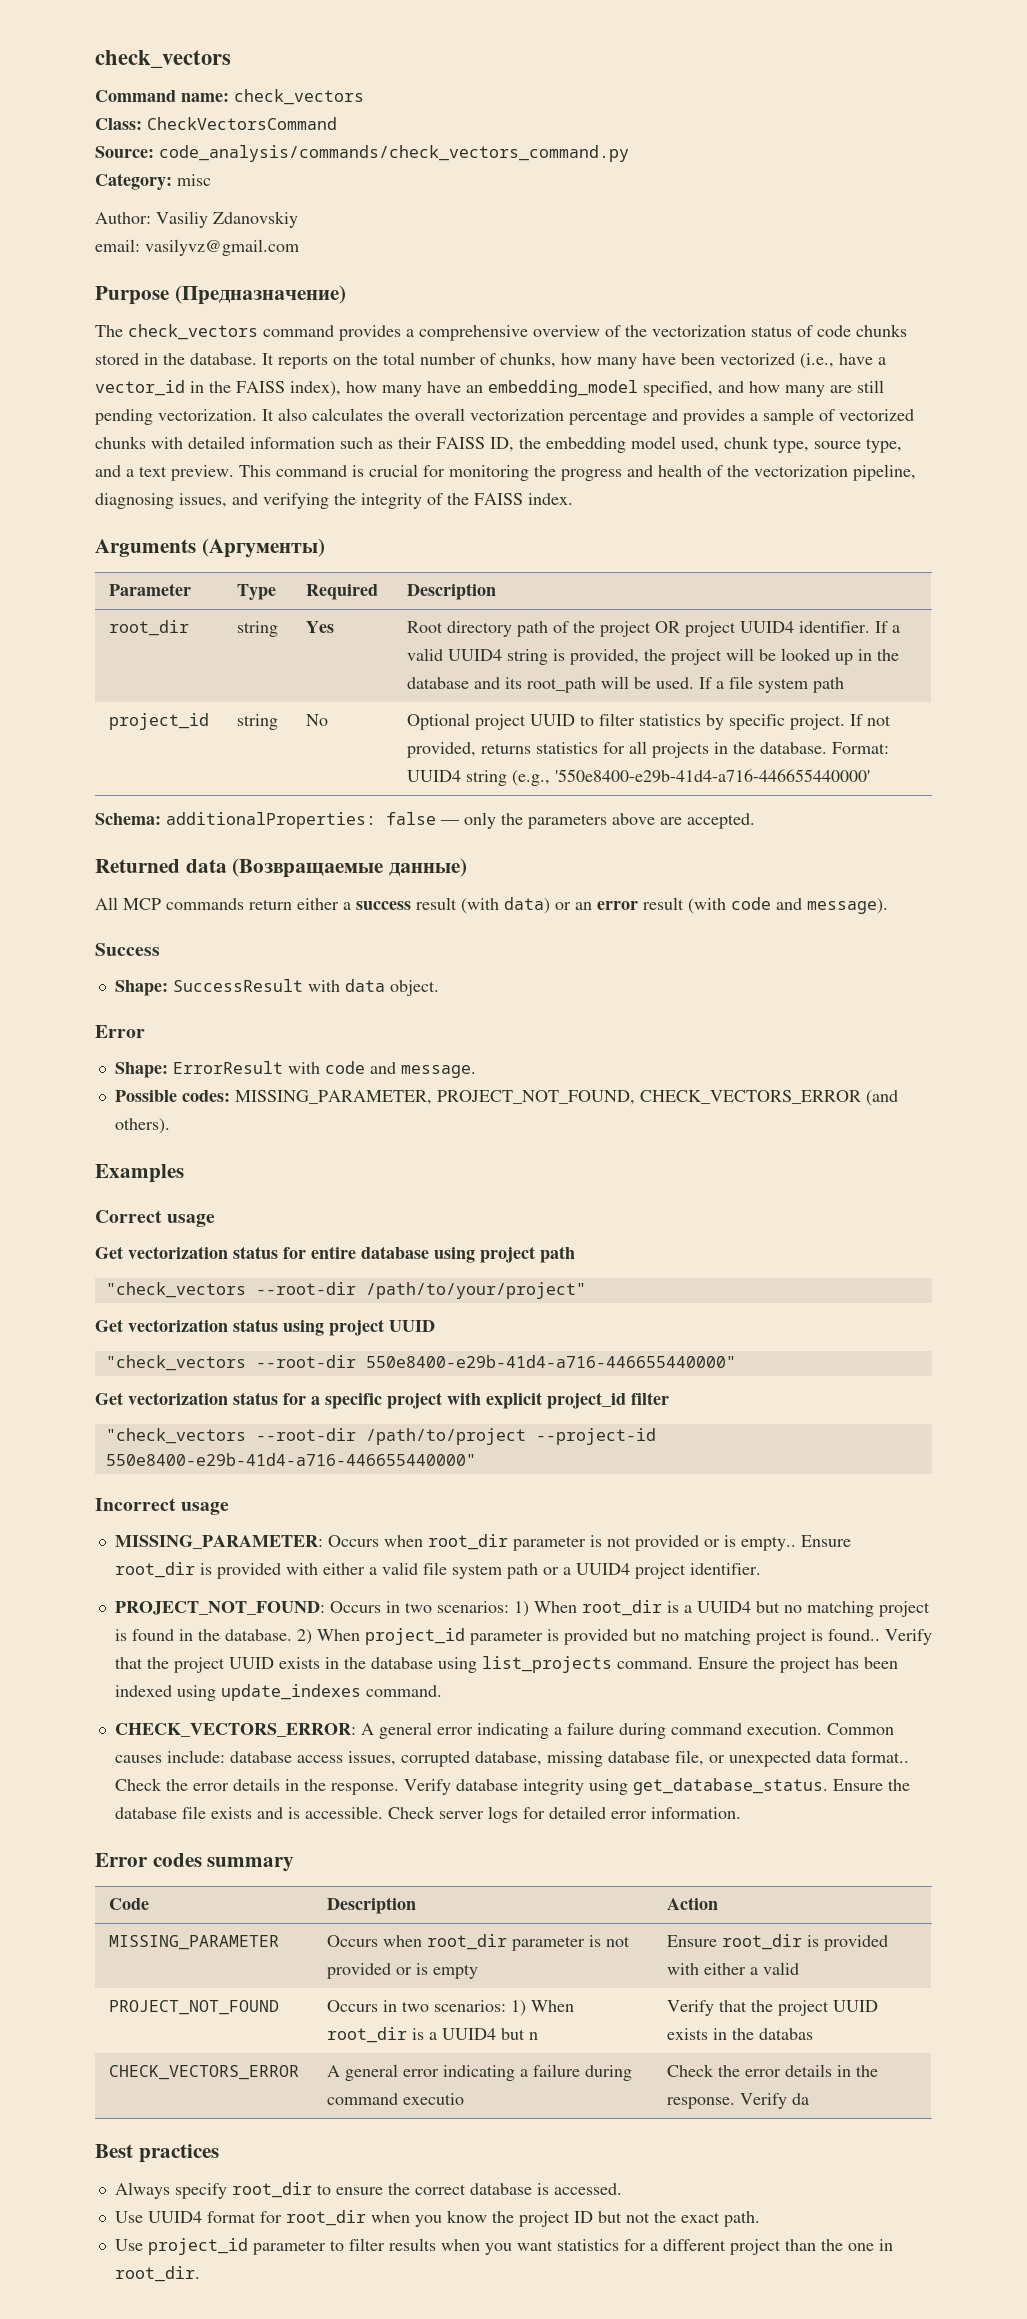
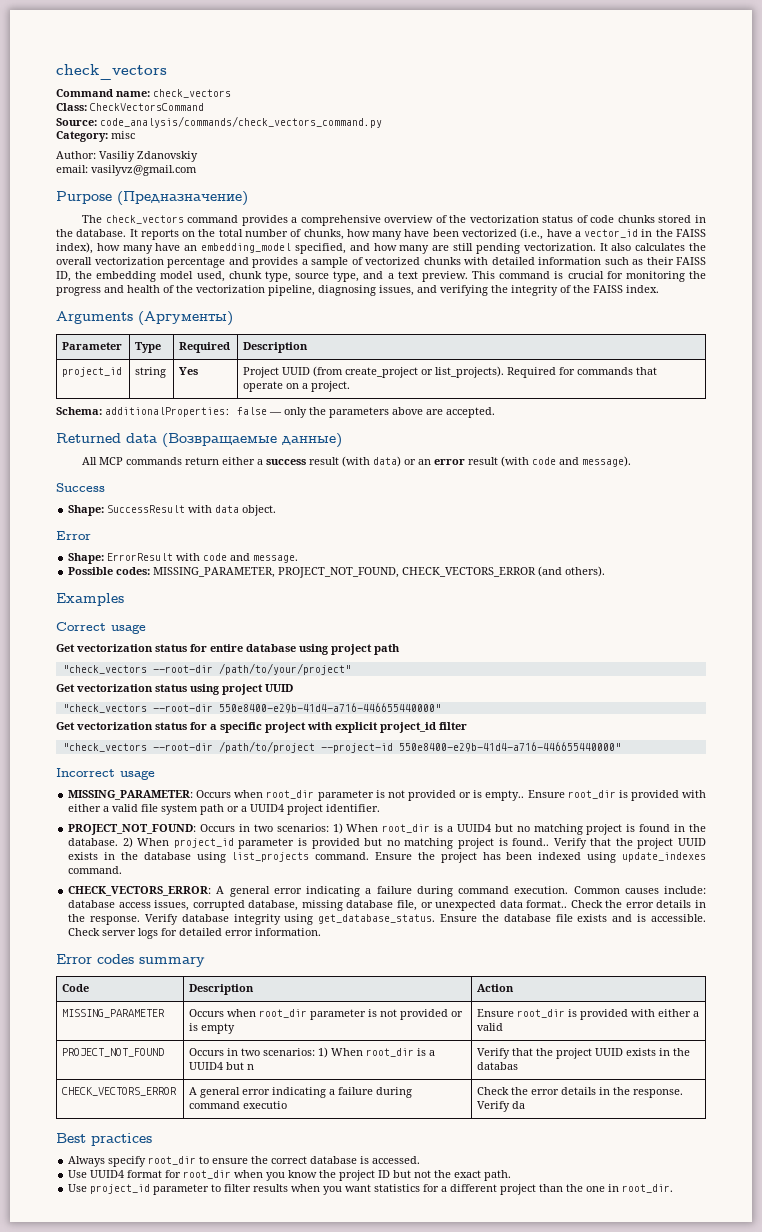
[108,620,189,636] root_dir -> [62,367,123,377] project_id
[406,621,900,637] [406,648,899,665] [406,676,844,693] [108,713,209,730] [236,714,278,730] [305,714,328,726] [406,713,891,730] [406,741,889,758] [406,769,870,786] Root directory path of the project OR project UUID4 identifier. If a valid UUID4 string is provided, the project will be looked up in the database and its root_path will be used. If a file system path // project_id | string | No | Optional project UUID to filter statistics by specific project. If not provided, returns statistics for all projects in the database. Format: UUID4 string (e.g., '550e8400-e29b-41d4-a716-446655440000' -> [243,366,658,378] [243,381,351,392] Project UUID (from create_project or list_projects). Required for commands that operate on a project.

